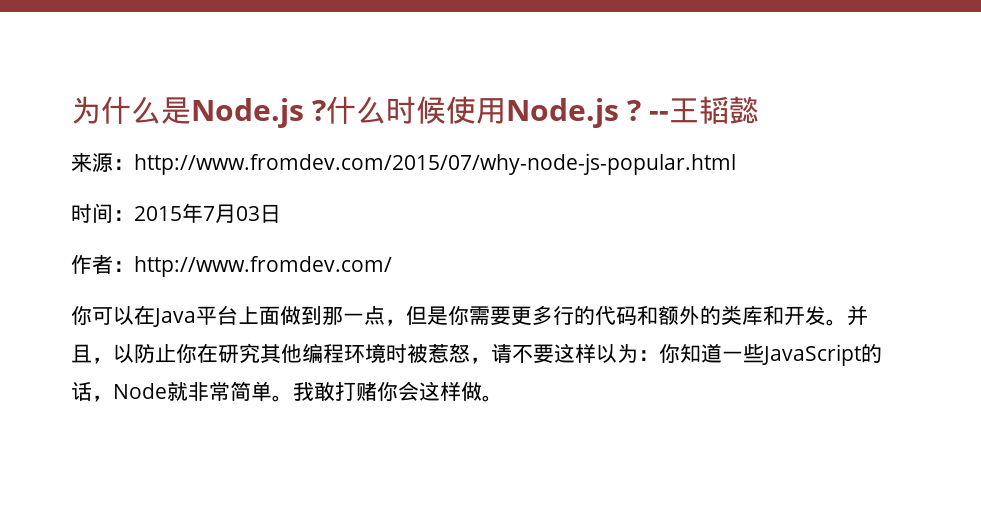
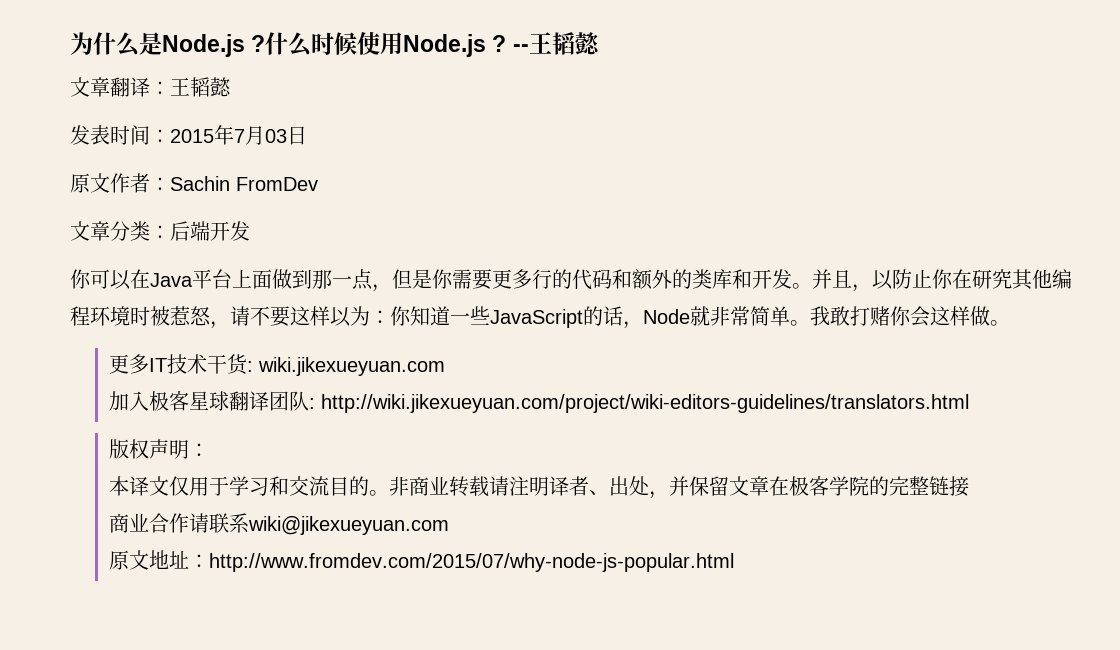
[71,153,736,175] 来源：http://www.fromdev.com/2015/07/why-node-js-popular.html // -> [70,77,231,97] [70,125,110,145] 文章翻译：王韬懿 // 发表
[71,254,392,277] 作者：http://www.fromdev.com/ -> [70,173,318,193] [70,221,250,241] 原文作者：Sachin FromDev // 文章分类：后端开发
(503, 398) none -> [108,354,445,376] [108,391,969,413] [108,439,209,459] [108,476,969,499] [108,513,449,535] [108,550,734,572] // 更多IT技术干货: wiki.jikexueyuan.com // 加入极客星球翻译团队: http://wiki.jikexueyuan.com/project/wiki-editors-guidelines/translators.html // 版权声明： // 本译文仅用于学习和交流目的。非商业转载请注明译者、出处，并保留文章在极客学院的完整链接 // 商业合作请联系wiki@jikexueyuan.com // 原文地址：http://www.fromdev.com/2015/07/why-node-js-popular.html

